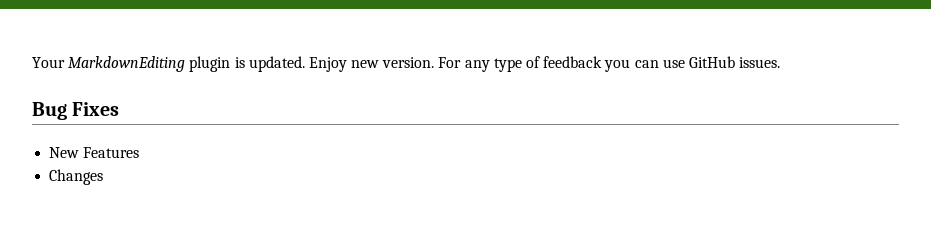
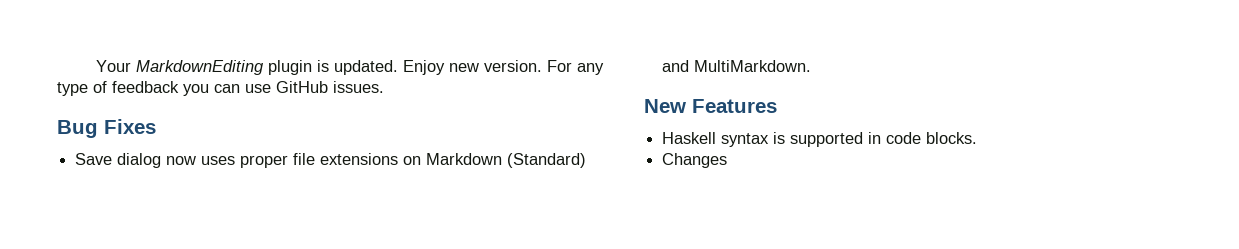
[49,147,140,158] New Features -> [75,153,587,168] [662,60,812,72] [644,99,777,113] [662,132,978,147] Save dialog now uses proper file extensions on Markdown (Standard) and MultiMarkdown. // New Features // Haskell syntax is supported in code blocks.

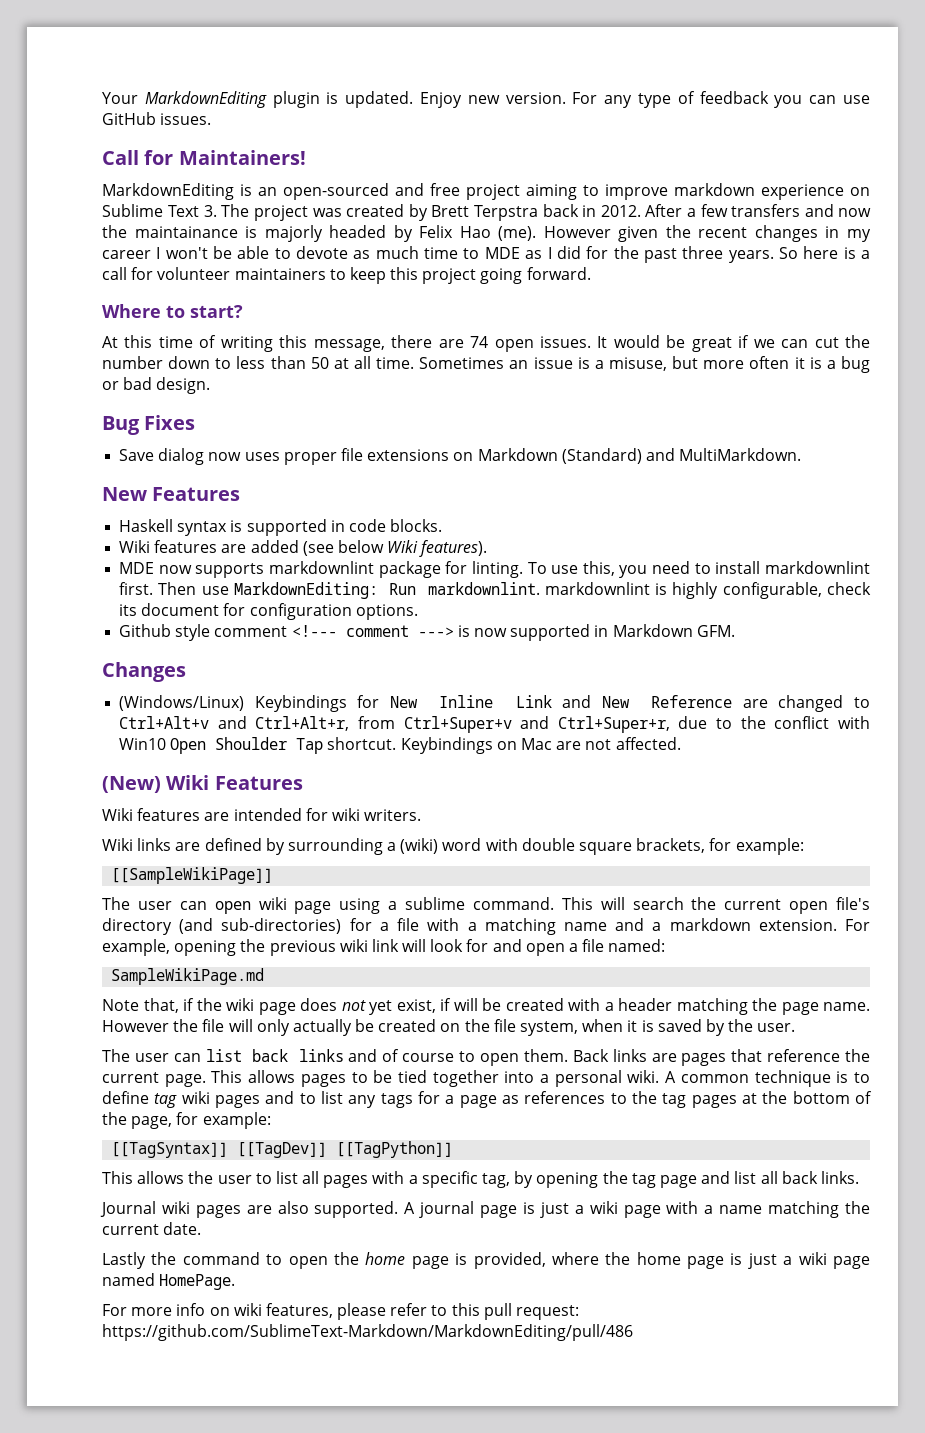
(384, 87) none -> [102,150,306,165] [102,183,870,200] [102,204,871,221] [102,225,871,242] [102,246,870,263] [102,267,591,284] [102,304,243,318] [102,335,871,352] [102,356,870,373] [102,377,211,394] // Call for Maintainers! // MarkdownEditing is an open-sourced and free project aiming to improve markdown experience on Sublime Text 3. The project was created by Brett Terpstra back in 2012. After a few transfers and now the maintainance is majorly headed by Felix Hao (me). However given the recent changes in my career I won't be able to devote as much time to MDE as I did for the past three years. So here is a call for volunteer maintainers to keep this project going forward. // Where to start? // At this time of writing this message, there are 74 open issues. It would be great if we can cut the number down to less than 50 at all time. Sometimes an issue is a misuse, but more often it is a bug or bad design.
[662,153,728,168] Changes -> [119,540,488,557] [119,561,871,578] [119,582,871,599] [119,603,418,620] [119,624,735,641] [102,662,186,682] [119,695,870,712] [119,716,870,733] [119,737,681,754] [102,775,303,793] [102,808,422,821] [102,838,804,855] [111,867,274,884] [102,897,870,914] [102,918,870,935] [102,939,666,956] [111,968,265,985] [102,998,870,1015] [102,1019,796,1036] [102,1049,870,1066] [102,1070,871,1087] [102,1091,873,1108] [102,1112,271,1129] [111,1141,454,1158] [102,1171,859,1188] [100,1201,871,1218] [102,1222,202,1235] [102,1252,871,1269] [102,1273,236,1290] [102,1303,580,1320] [102,1324,633,1341] Wiki features are added (see below Wiki features). // MDE now supports markdownlint package for linting. To use this, you need to install markdownlint first. Then use MarkdownEditing: Run markdownlint. markdownlint is highly configurable, check its document for configuration options. // Github style comment <!--- comment ---> is now supported in Markdown GFM. // Changes // (Windows/Linux) Keybindings for New Inline Link and New Reference are changed to Ctrl+Alt+v and Ctrl+Alt+r, from Ctrl+Super+v and Ctrl+Super+r, due to the conflict with Win10 Open Shoulder Tap shortcut. Keybindings on Mac are not affected. // (New) Wiki Features // Wiki features are intended for wiki writers. // Wiki links are defined by surrounding a (wiki) word with double square brackets, for example: // [[SampleWikiPage]] // The user can open wiki page using a sublime command. This will search the current open file's directory (and sub-directories) for a file with a matching name and a markdown extension. For example, opening the previous wiki link will look for and open a file named: // SampleWikiPage.md // Note that, if the wiki page does not yet exist, if will be created with a header matching the page name. However the file will only actually be created on the file system, when it is saved by the user. // The user can list back links and of course to open them. Back links are pages that reference the current page. This allows pages to be tied together into a personal wiki. A common technique is to define tag wiki pages and to list any tags for a page as references to the tag pages at the bottom of the page, for example: // [[TagSyntax]] [[TagDev]] [[TagPython]] // This allows the user to list all pages with a specific tag, by opening the tag page and list all back links. // Journal wiki pages are also supported. A journal page is just a wiki page with a name matching the current date. // Lastly the command to open the home page is provided, where the home page is just a wiki page named HomePage. // For more info on wiki features, please refer to this pull request: https://github.com/SublimeText-Markdown/MarkdownEditing/pull/486

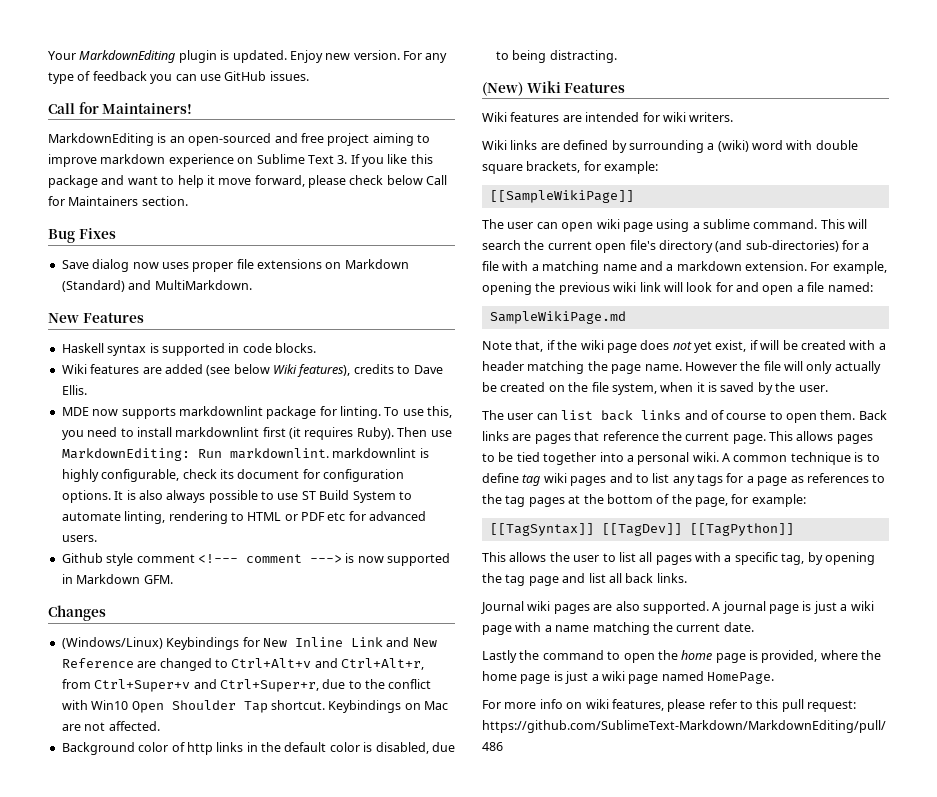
[221,204,871,221] [102,225,871,242] [102,246,870,263] [102,267,591,284] [102,304,243,318] [102,335,871,352] [102,356,870,373] [102,377,211,394] The project was created by Brett Terpstra back in 2012. After a few transfers and now the maintainance is majorly headed by Felix Hao (me). However given the recent changes in my career I won't be able to devote as much time to MDE as I did for the past three years. So here is a call for volunteer maintainers to keep this project going forward. // Where to start? // At this time of writing this message, there are 74 open issues. It would be great if we can cut the number down to less than 50 at all time. Sometimes an issue is a misuse, but more often it is a bug or bad design. -> [350,154,433,167] [48,175,448,188] [48,196,188,206] If you like this package and want to help it move forward, please check below Call for Maintainers section.
[419,540,488,557] features). -> [297,364,443,377] [61,385,87,395] features), credits to Dave Ellis.
[119,582,154,595] first. -> [262,427,394,440] first (it requires Ruby).
(418, 612) none -> [114,490,412,503] [61,511,427,524] [61,535,97,542] It is also always possible to use ST Build System to automate linting, rendering to HTML or PDF etc for advanced users.
(681, 743) none -> [61,742,455,755] [495,50,617,63] // Background color of http links in the default color is disabled, due to being distracting.

